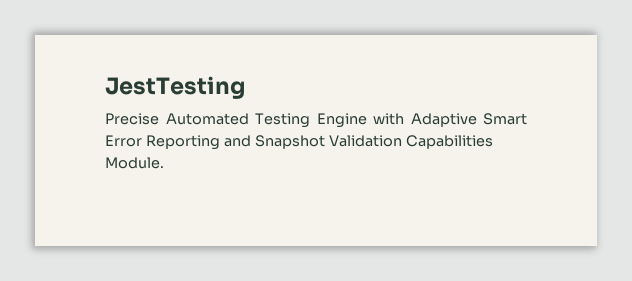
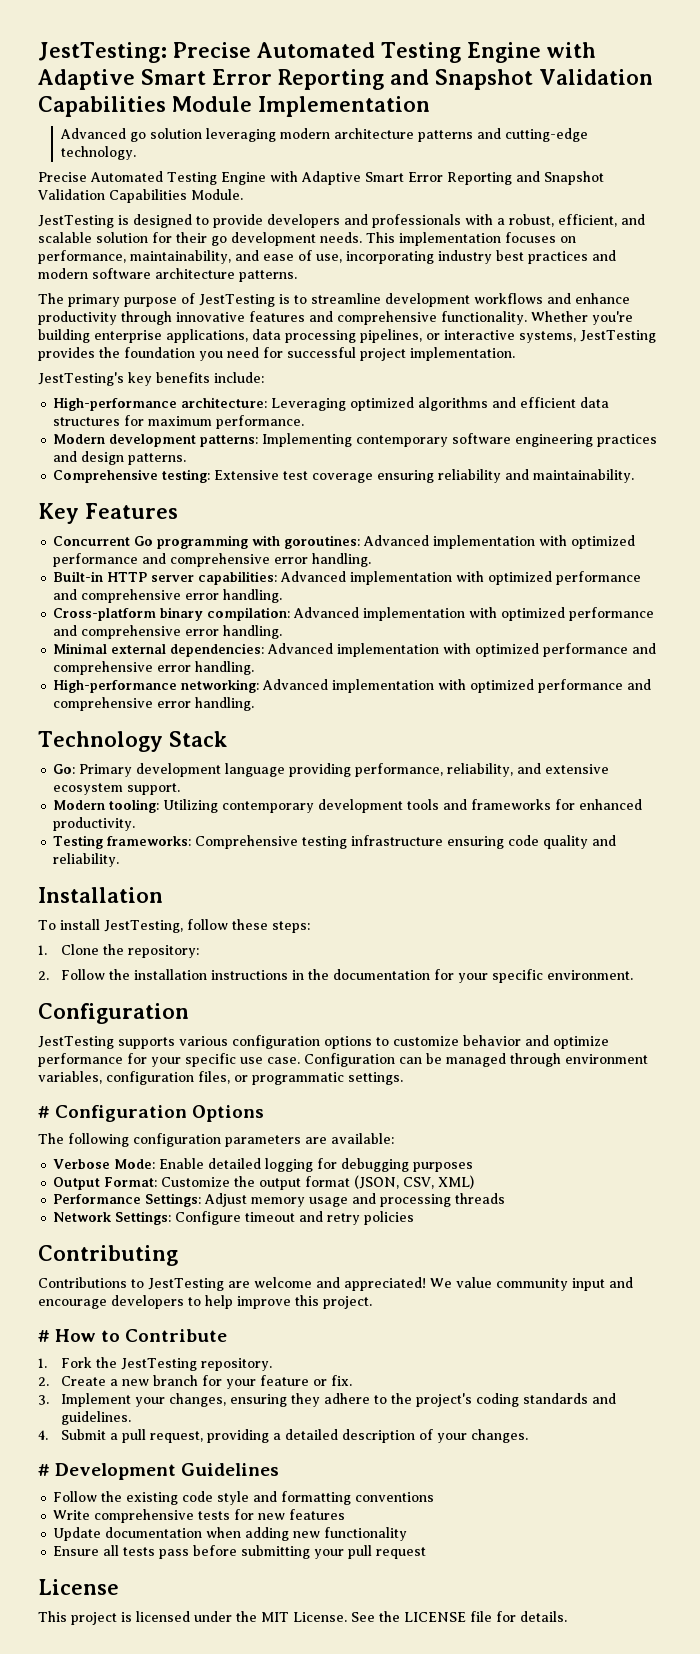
[105,76,245,99] JestTesting -> [38,42,596,63] [38,69,653,90] [38,96,430,117] [59,128,588,142] [60,146,136,160] JestTesting: Precise Automated Testing Engine with Adaptive Smart Error Reporting and Snapshot Validation Capabilities Module Implementation // Advanced go solution leveraging modern architecture patterns and cutting-edge technology.
(164, 163) none -> [38,214,645,228] [38,232,576,246] [38,250,616,264] [38,268,297,282] [38,293,630,307] [38,311,633,325] [38,329,656,343] [38,347,515,361] [38,372,264,386] [53,397,610,411] [53,415,305,429] [53,433,658,447] [53,451,187,465] [53,469,635,483] [38,503,178,524] [53,535,636,549] [53,553,372,567] [53,571,642,585] [53,589,283,603] [53,607,655,621] [53,625,283,639] [53,643,657,657] [53,661,255,675] [53,679,652,693] [53,697,255,711] [38,731,227,752] [53,763,610,777] [53,783,181,795] [53,799,643,813] [53,817,136,831] [53,835,617,849] [53,853,120,867] [38,887,163,903] [38,919,310,933] [38,944,199,958] [38,969,633,983] [38,1003,189,1024] [38,1035,609,1049] [38,1053,648,1067] [38,1071,403,1085] [38,1105,265,1122] [38,1133,394,1147] [53,1158,474,1172] [53,1175,475,1190] [53,1193,506,1207] [53,1211,415,1225] [38,1245,178,1266] [38,1277,633,1291] [38,1295,372,1309] [38,1329,228,1342] [38,1357,272,1371] [38,1375,352,1389] [38,1393,616,1407] [60,1411,131,1425] [38,1429,528,1443] [38,1463,280,1480] [53,1491,435,1505] [53,1509,346,1523] [53,1527,408,1541] [53,1545,427,1559] [38,1579,119,1595] [38,1611,567,1625] // JestTesting is designed to provide developers and professionals with a robust, efficient, and scalable solution for their go development needs. This implementation focuses on performance, maintainability, and ease of use, incorporating industry best practices and modern software architecture patterns. // The primary purpose of JestTesting is to streamline development workflows and enhance productivity through innovative features and comprehensive functionality. Whether you're building enterprise applications, data processing pipelines, or interactive systems, JestTesting provides the foundation you need for successful project implementation. // JestTesting's key benefits include: // High-performance architecture: Leveraging optimized algorithms and efficient data structures for maximum performance. // Modern development patterns: Implementing contemporary software engineering practices and design patterns. // Comprehensive testing: Extensive test coverage ensuring reliability and maintainability. // Key Features // Concurrent Go programming with goroutines: Advanced implementation with optimized performance and comprehensive error handling. // Built-in HTTP server capabilities: Advanced implementation with optimized performance and comprehensive error handling. // Cross-platform binary compilation: Advanced implementation with optimized performance and comprehensive error handling. // Minimal external dependencies: Advanced implementation with optimized performance and comprehensive error handling. // High-performance networking: Advanced implementation with optimized performance and comprehensive error handling. // Technology Stack // Go: Primary development language providing performance, reliability, and extensive ecosystem support. // Modern tooling: Utilizing contemporary development tools and frameworks for enhanced productivity. // Testing frameworks: Comprehensive testing infrastructure ensuring code quality and reliability. // Installation // To install JestTesting, follow these steps: // 1. Clone the repository: // 2. Follow the installation instructions in the documentation for your specific environment. // Configuration // JestTesting supports various configuration options to customize behavior and optimize performance for your specific use case. Configuration can be managed through environment variables, configuration files, or programmatic settings. // # Configuration Options // The following configuration parameters are available: // Verbose Mode: Enable detailed logging for debugging purposes // Output Format: Customize the output format (JSON, CSV, XML) // Performance Settings: Adjust memory usage and processing threads // Network Settings: Configure timeout and retry policies // Contributing // Contributions to JestTesting are welcome and appreciated! We value community input and encourage developers to help improve this project. // # How to Contribute // 1. Fork the JestTesting repository. // 2. Create a new branch for your feature or fix. // 3. Implement your changes, ensuring they adhere to the project's coding standards and guidelines. // 4. Submit a pull request, providing a detailed description of your changes. // # Development Guidelines // Follow the existing code style and formatting conventions // Write comprehensive tests for new features // Update documentation when adding new functionality // Ensure all tests pass before submitting your pull request // License // This project is licensed under the MIT License. See the LICENSE file for details.

